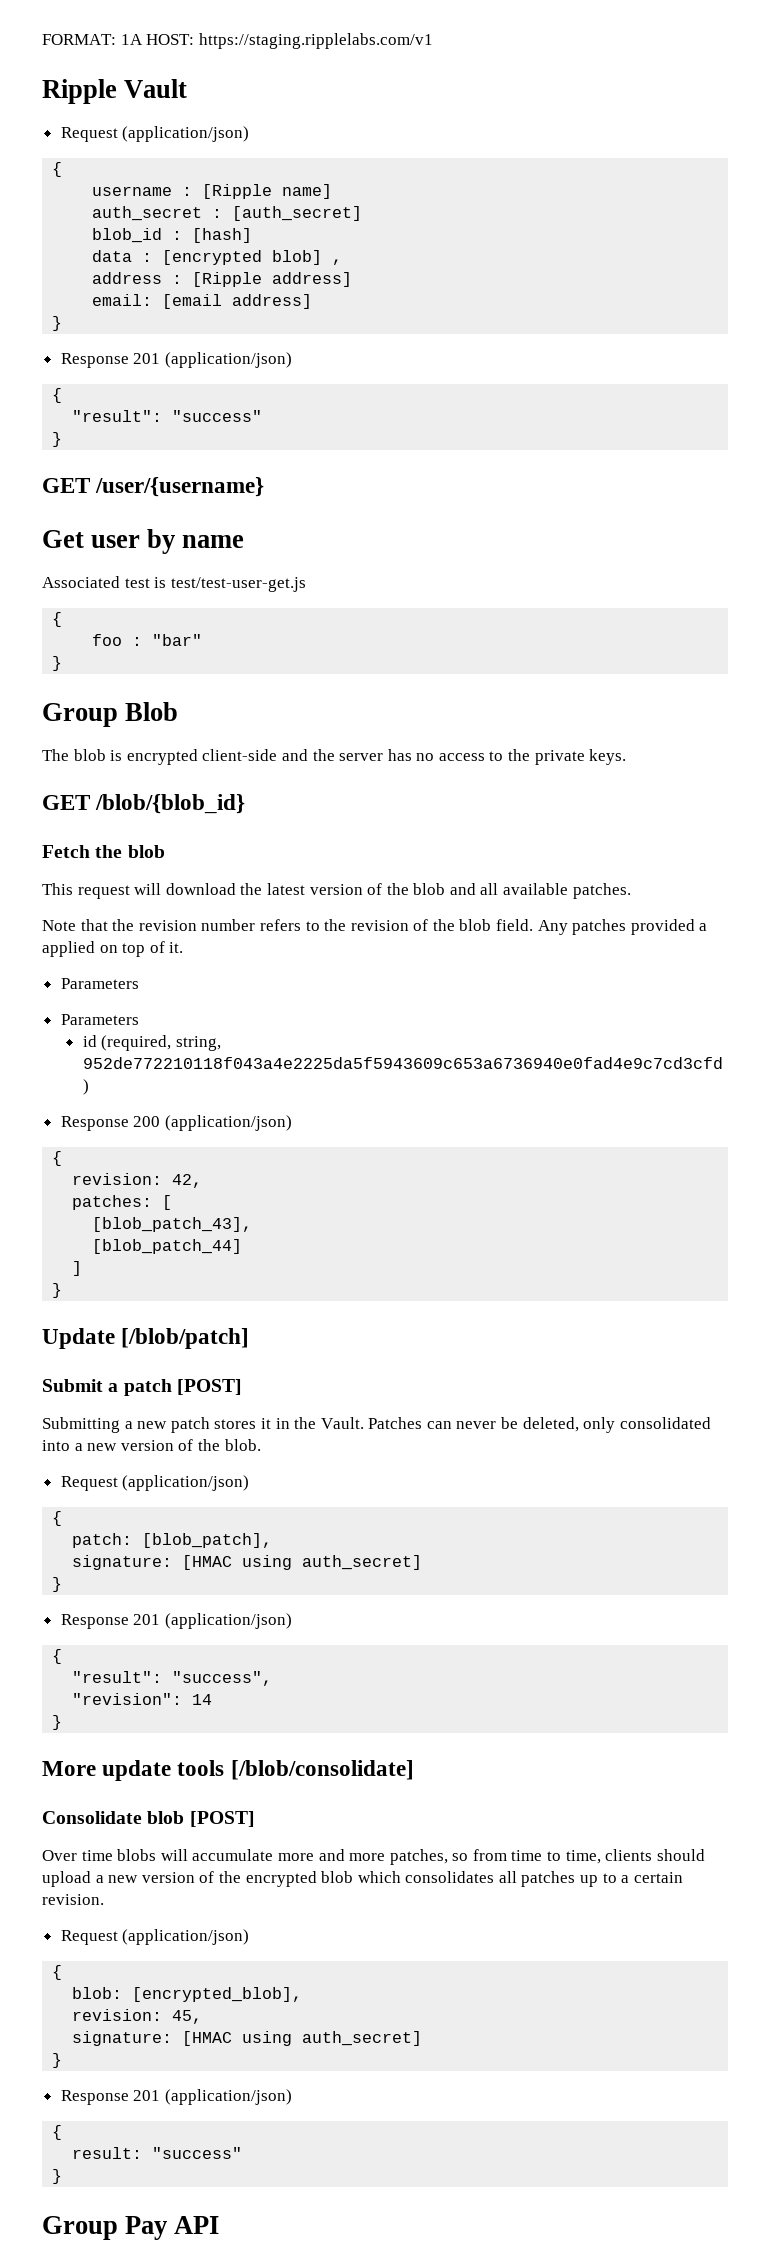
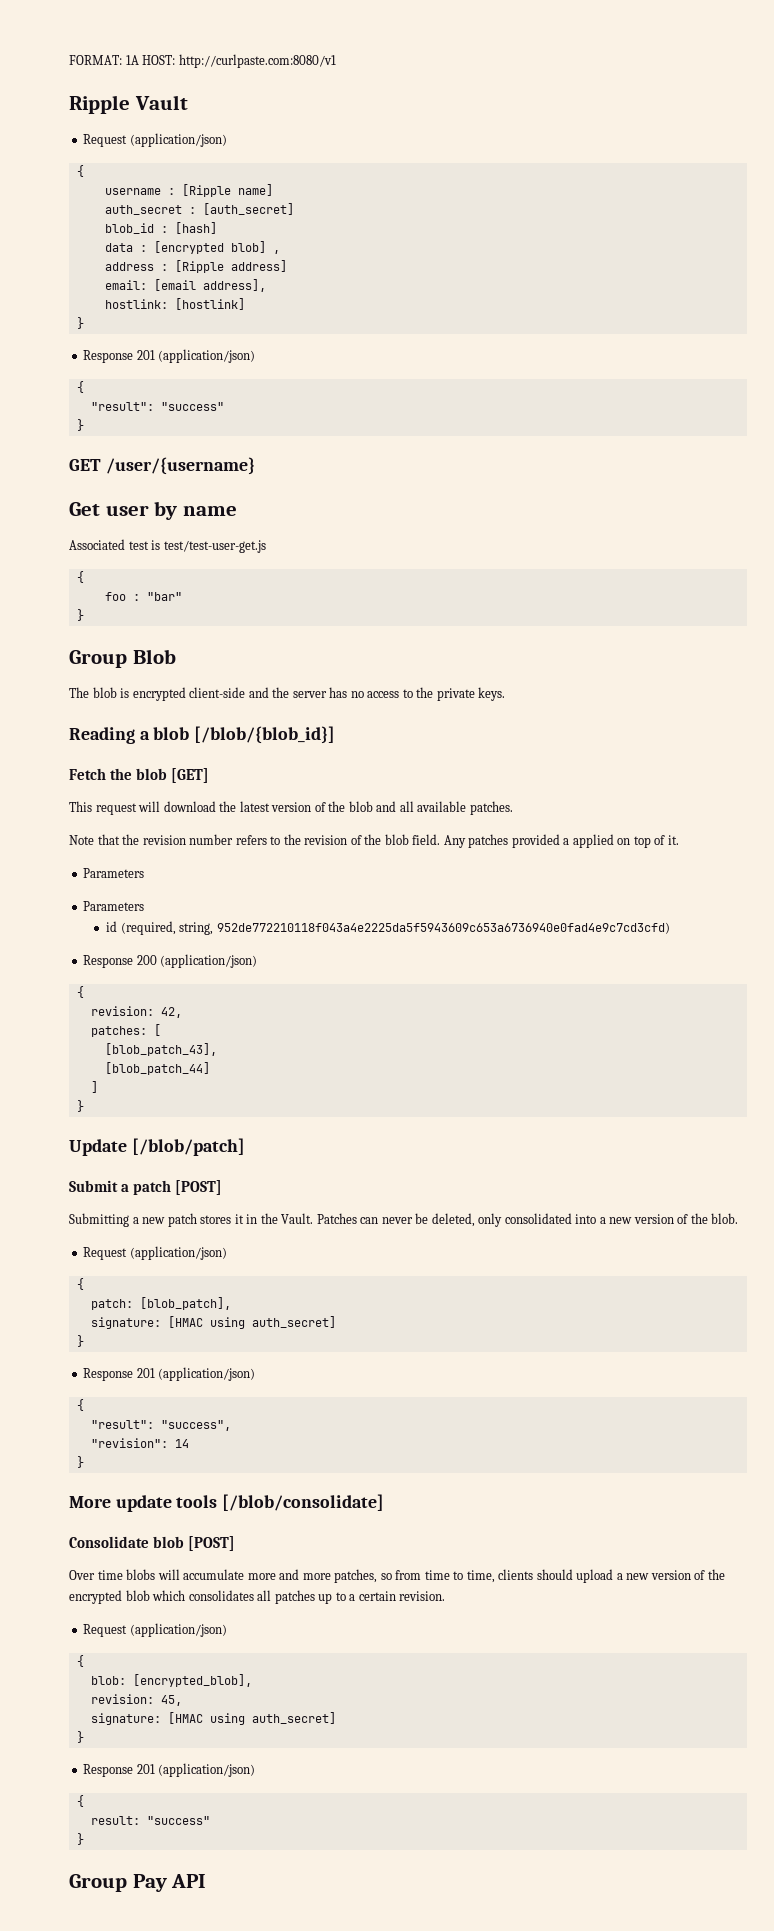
[198,33,433,49] https://staging.ripplelabs.com/v1 -> [178,54,336,68] http://curlpaste.com:8080/v1
[232,294,313,309] address] -> [202,279,266,292] [104,298,245,310] address], // hostlink: [hostlink]
[42,794,246,814] GET /blob/{blob_id} -> [69,726,336,744] Reading a blob [/blob/{blob_id}]
(165, 851) none -> [171,768,210,783] [GET]

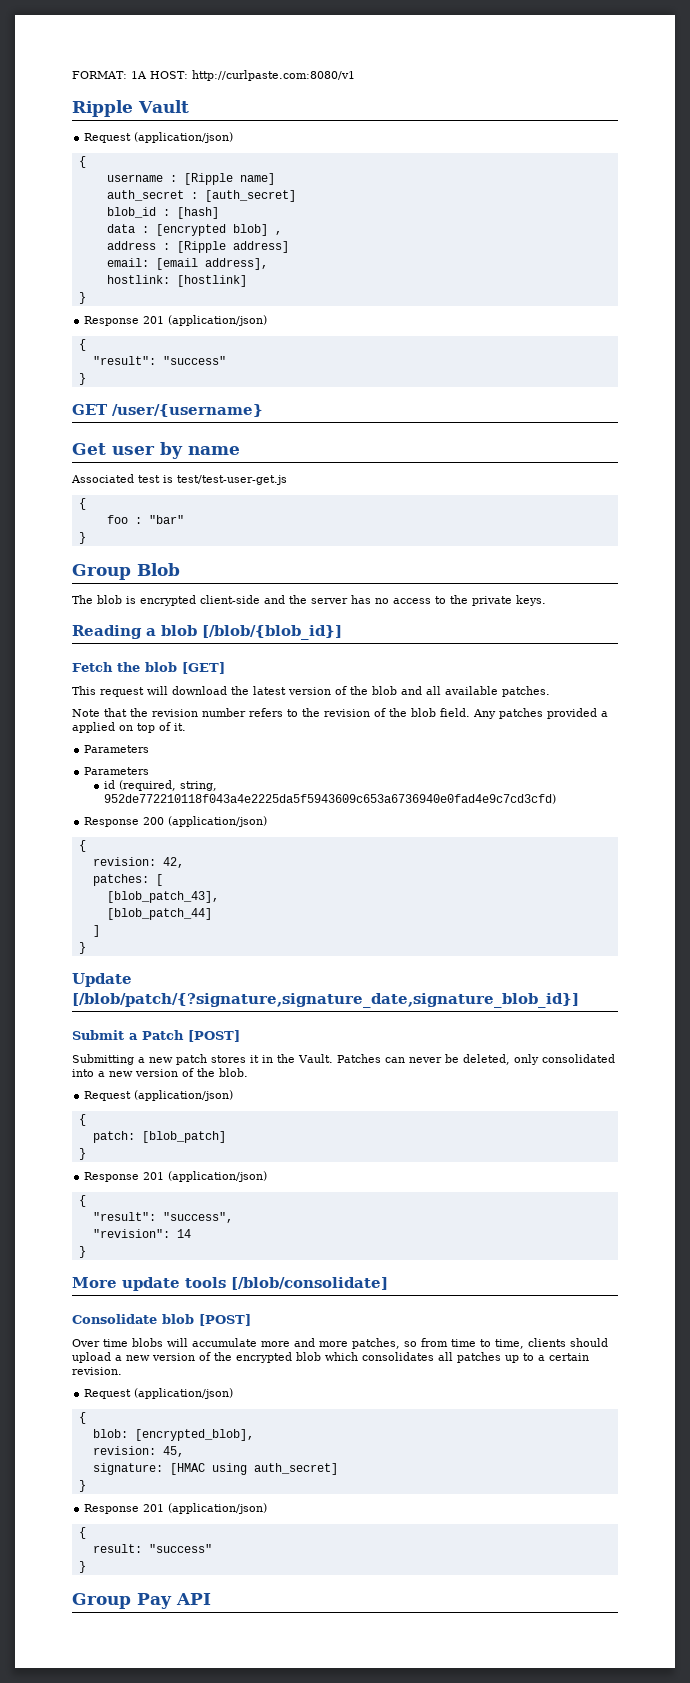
[131,1138,245,1156] [/blob/patch] -> [72,993,579,1008] [/blob/patch/{?signature,signature_date,signature_blob_id}]
[133,1180,172,1195] patch -> [142,1030,184,1040] Patch
[139,1297,231,1310] [90,1316,336,1329] [blob_patch], // signature: [HMAC using auth_secret] -> [141,1131,226,1143] [blob_patch]

